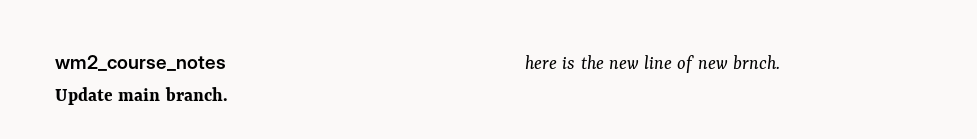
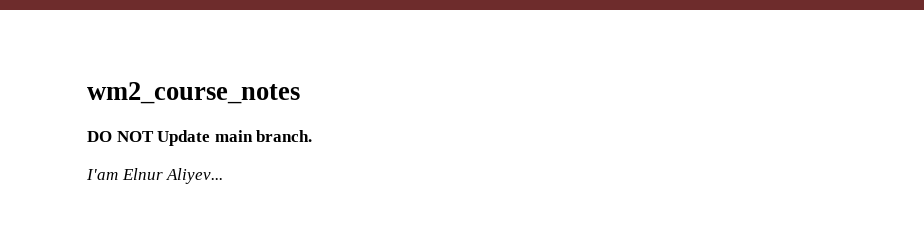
(226, 63) none -> [87,131,154,142] DO NOT
[525,55,780,73] here is the new line of new brnch. -> [86,168,224,184] I'am Elnur Aliyev...

